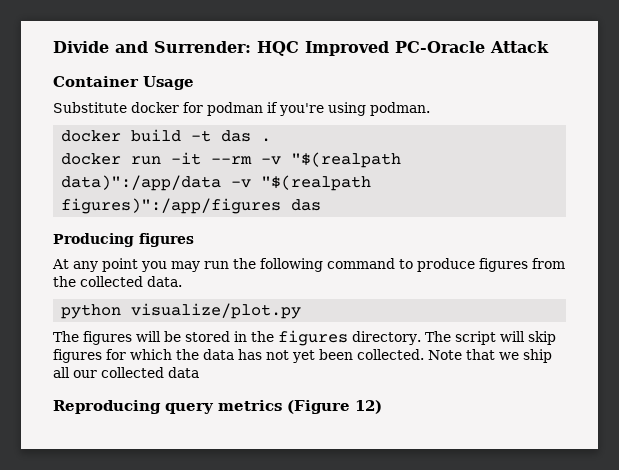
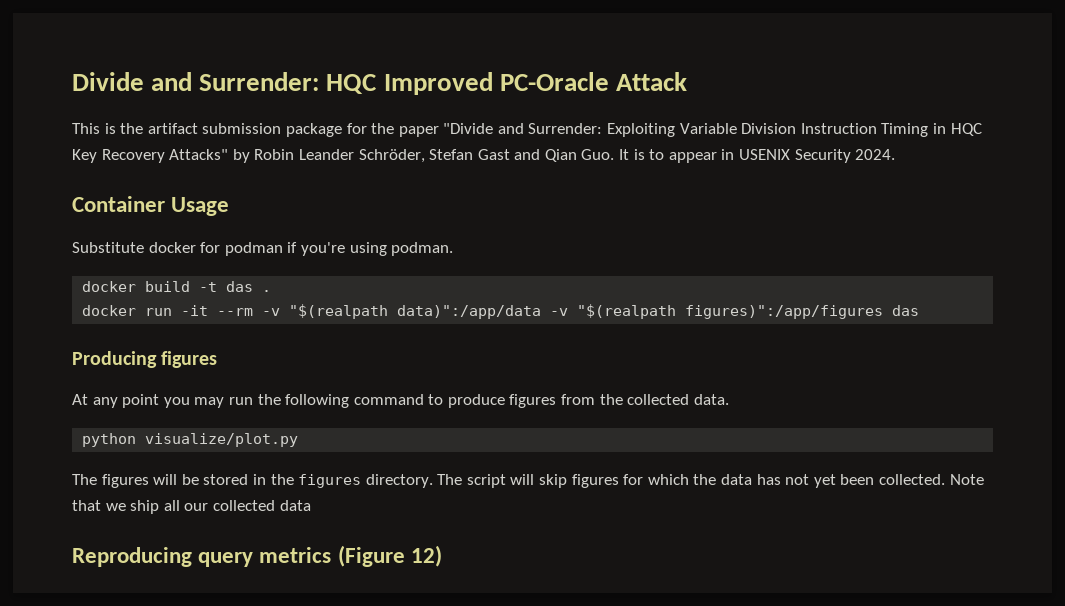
(549, 47) none -> [72,123,982,137] [72,149,896,163] // This is the artifact submission package for the paper "Divide and Surrender: Exploiting Variable Division Instruction Timing in HQC Key Recovery Attacks" by Robin Leander Schröder, Stefan Gast and Qian Guo. It is to appear in USENIX Security 2024.

